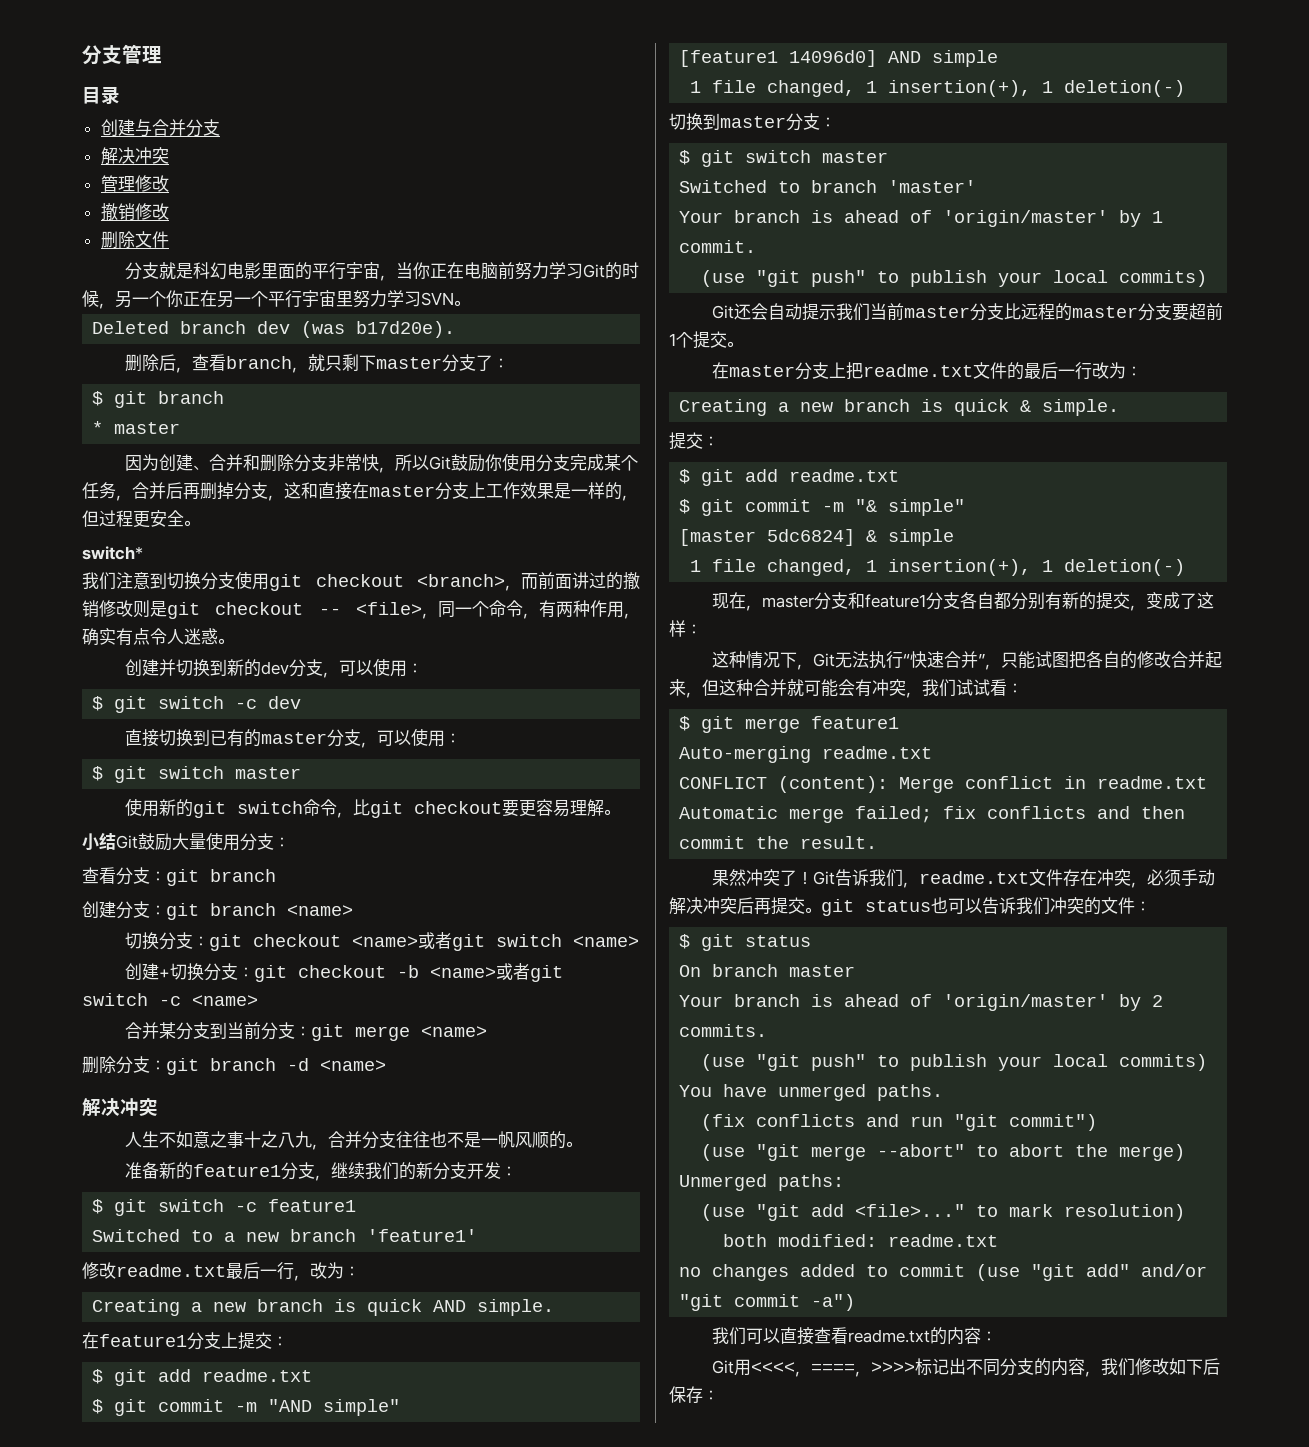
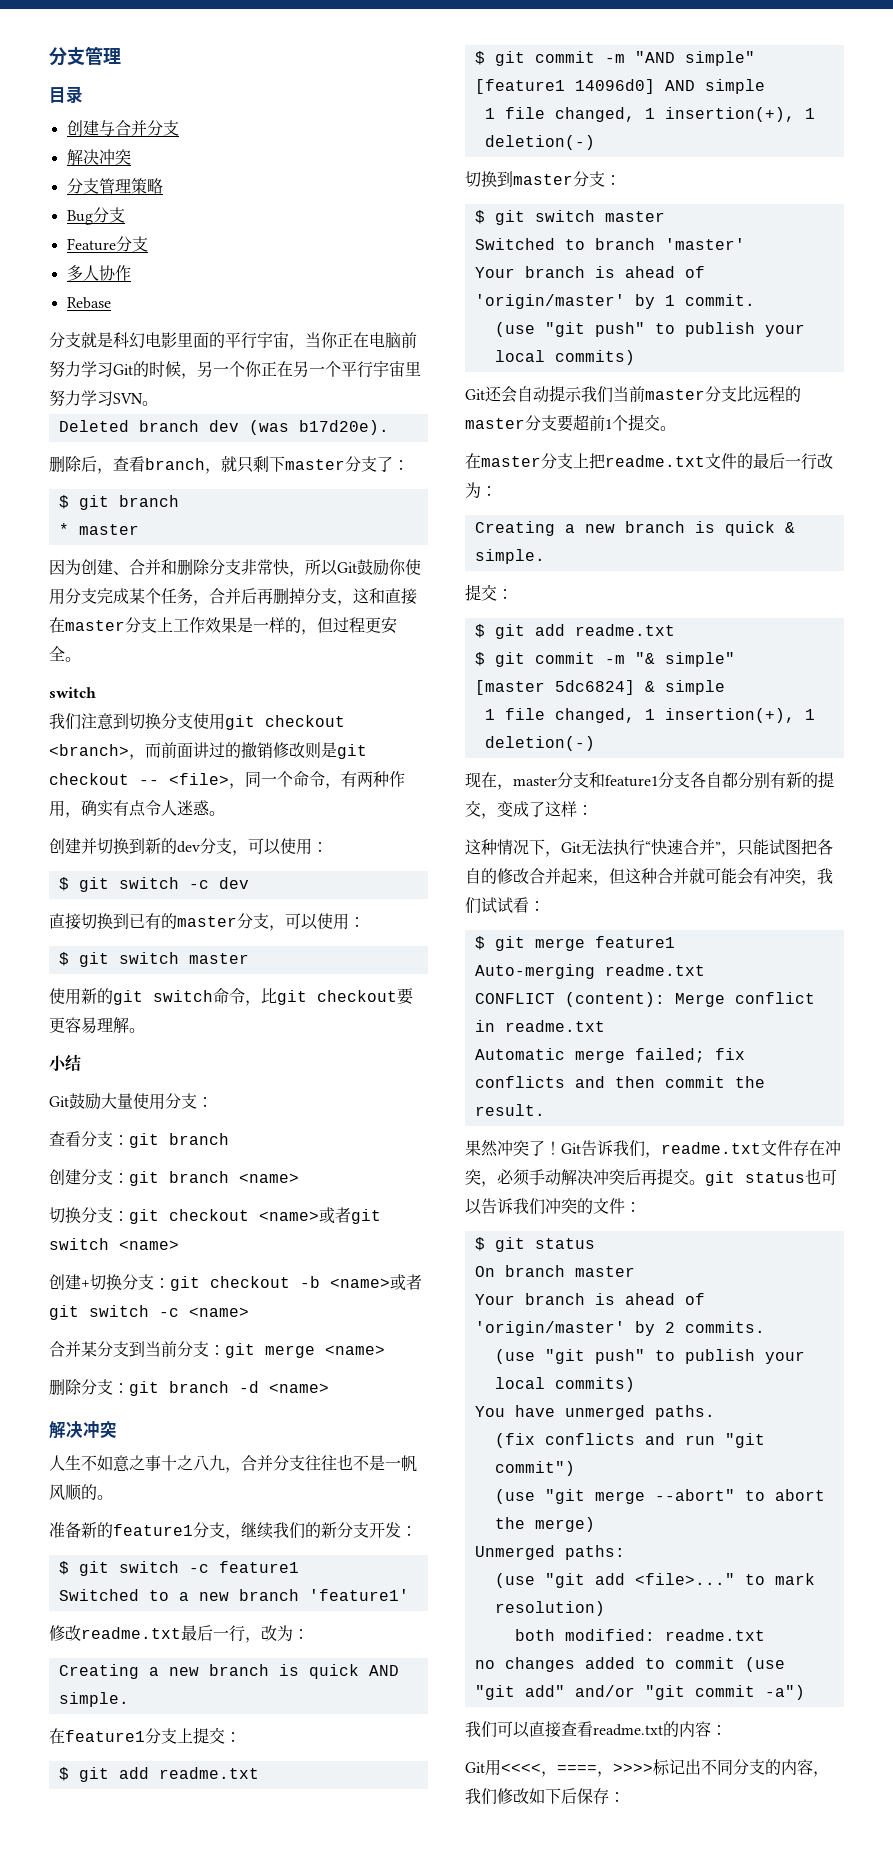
[100,175,169,192] [100,203,169,221] [100,231,169,249] 管理修改 // 撤销修改 // 删除文件 -> [66,178,163,194] [66,207,125,225] [66,236,148,252] [66,265,131,281] [66,297,111,309] 分支管理策略 // Bug分支 // Feature分支 // 多人协作 // Rebase
[82,546,143,560] switch* -> [49,687,96,698] switch
(116, 841) none -> (81, 1063) //

